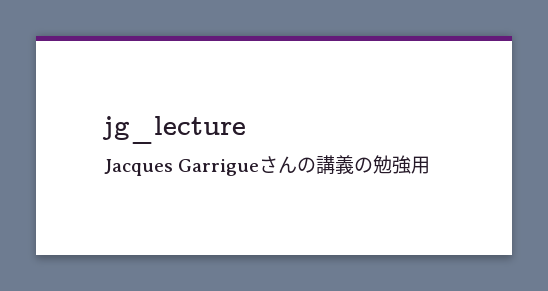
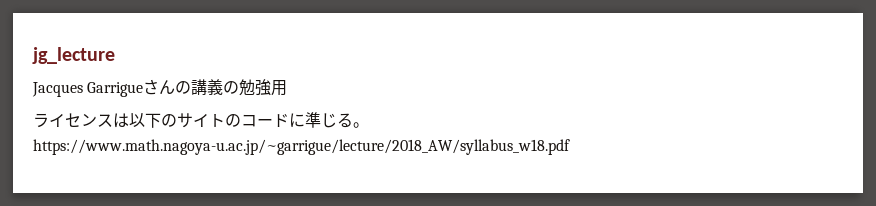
(431, 165) none -> [33,112,369,128] [33,139,570,155] // ライセンスは以下のサイトのコードに準じる。https://www.math.nagoya-u.ac.jp/~garrigue/lecture/2018_AW/syllabus_w18.pdf

